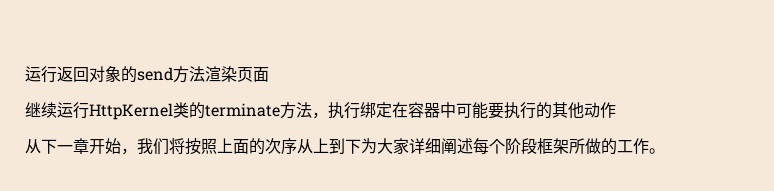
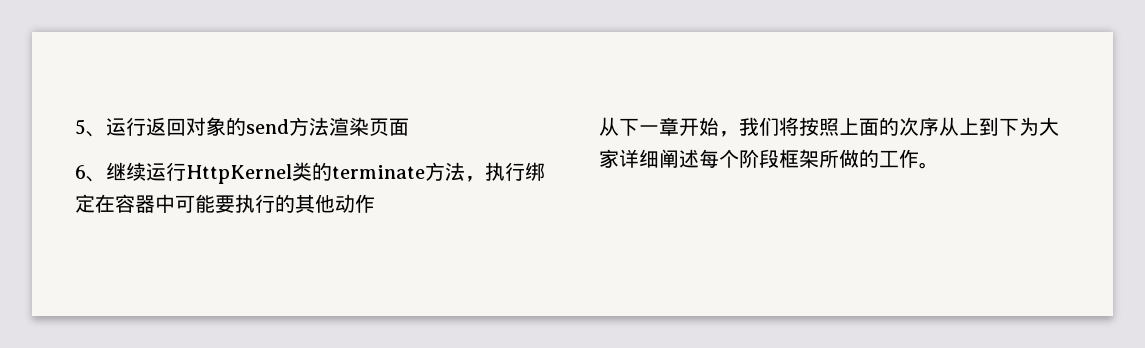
(25, 74) none -> [75,119,106,137] 5、
(269, 74) none -> [75,165,106,182] 6、

